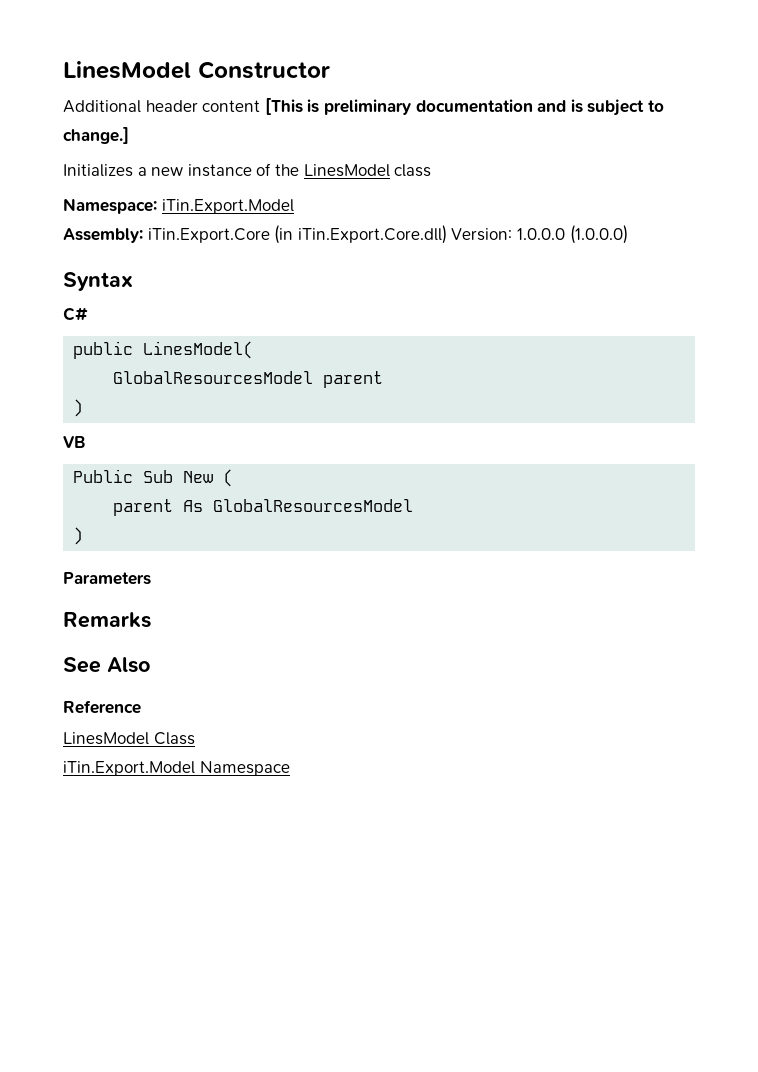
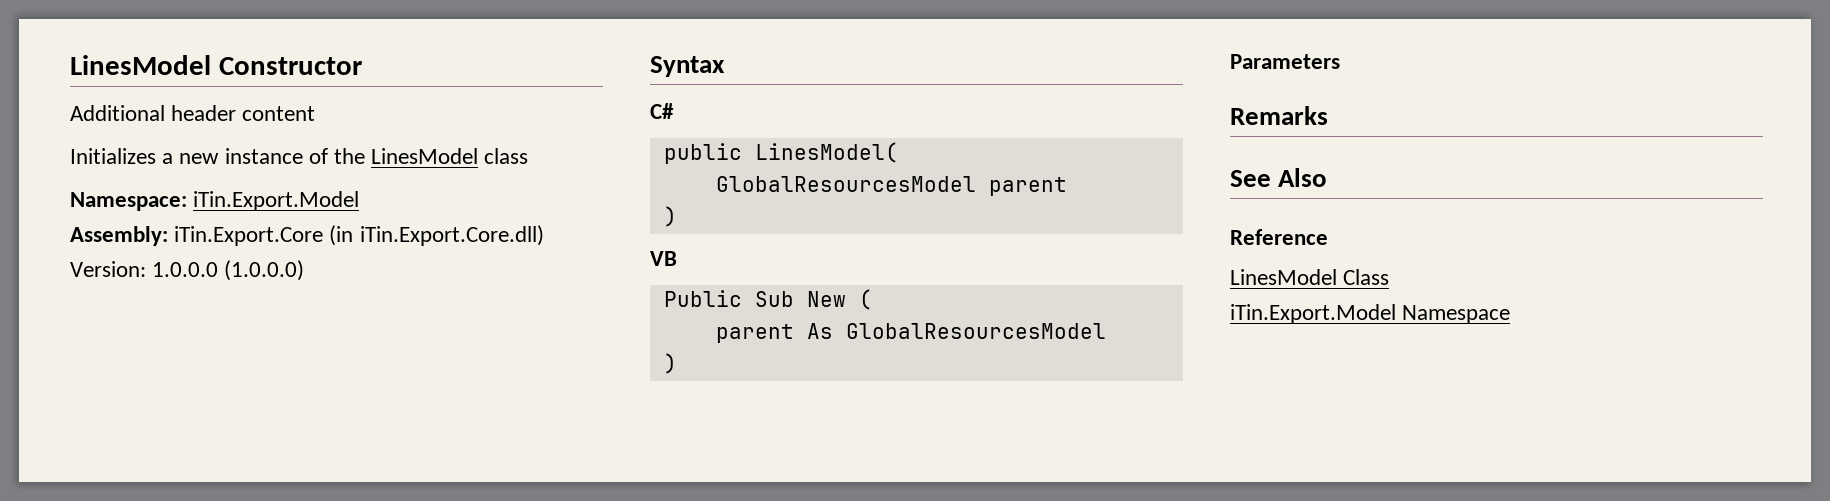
[264,98,664,116] [63,127,129,144] [This is preliminary documentation and is subject to change.] -> (316, 113) none

